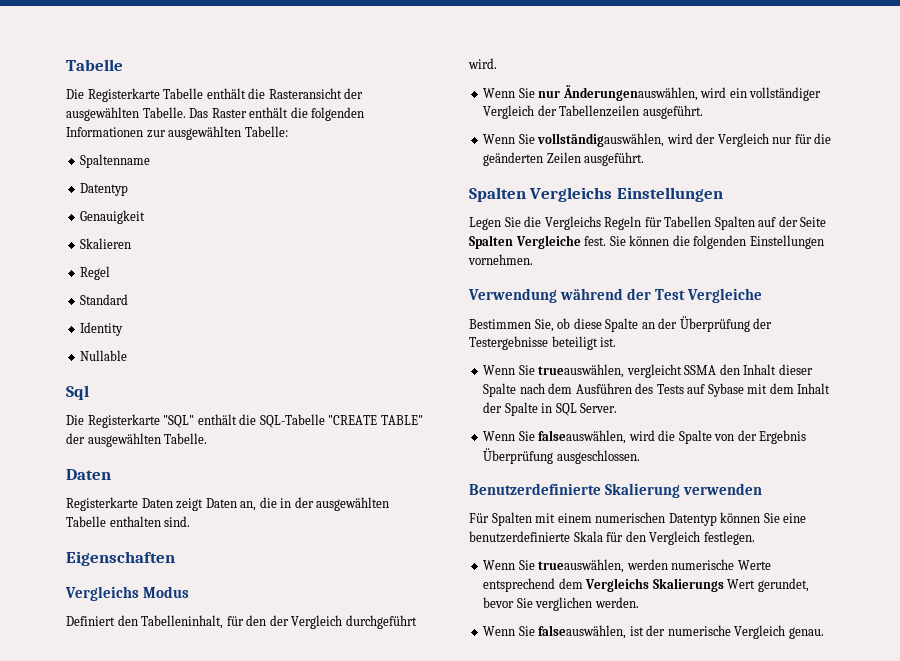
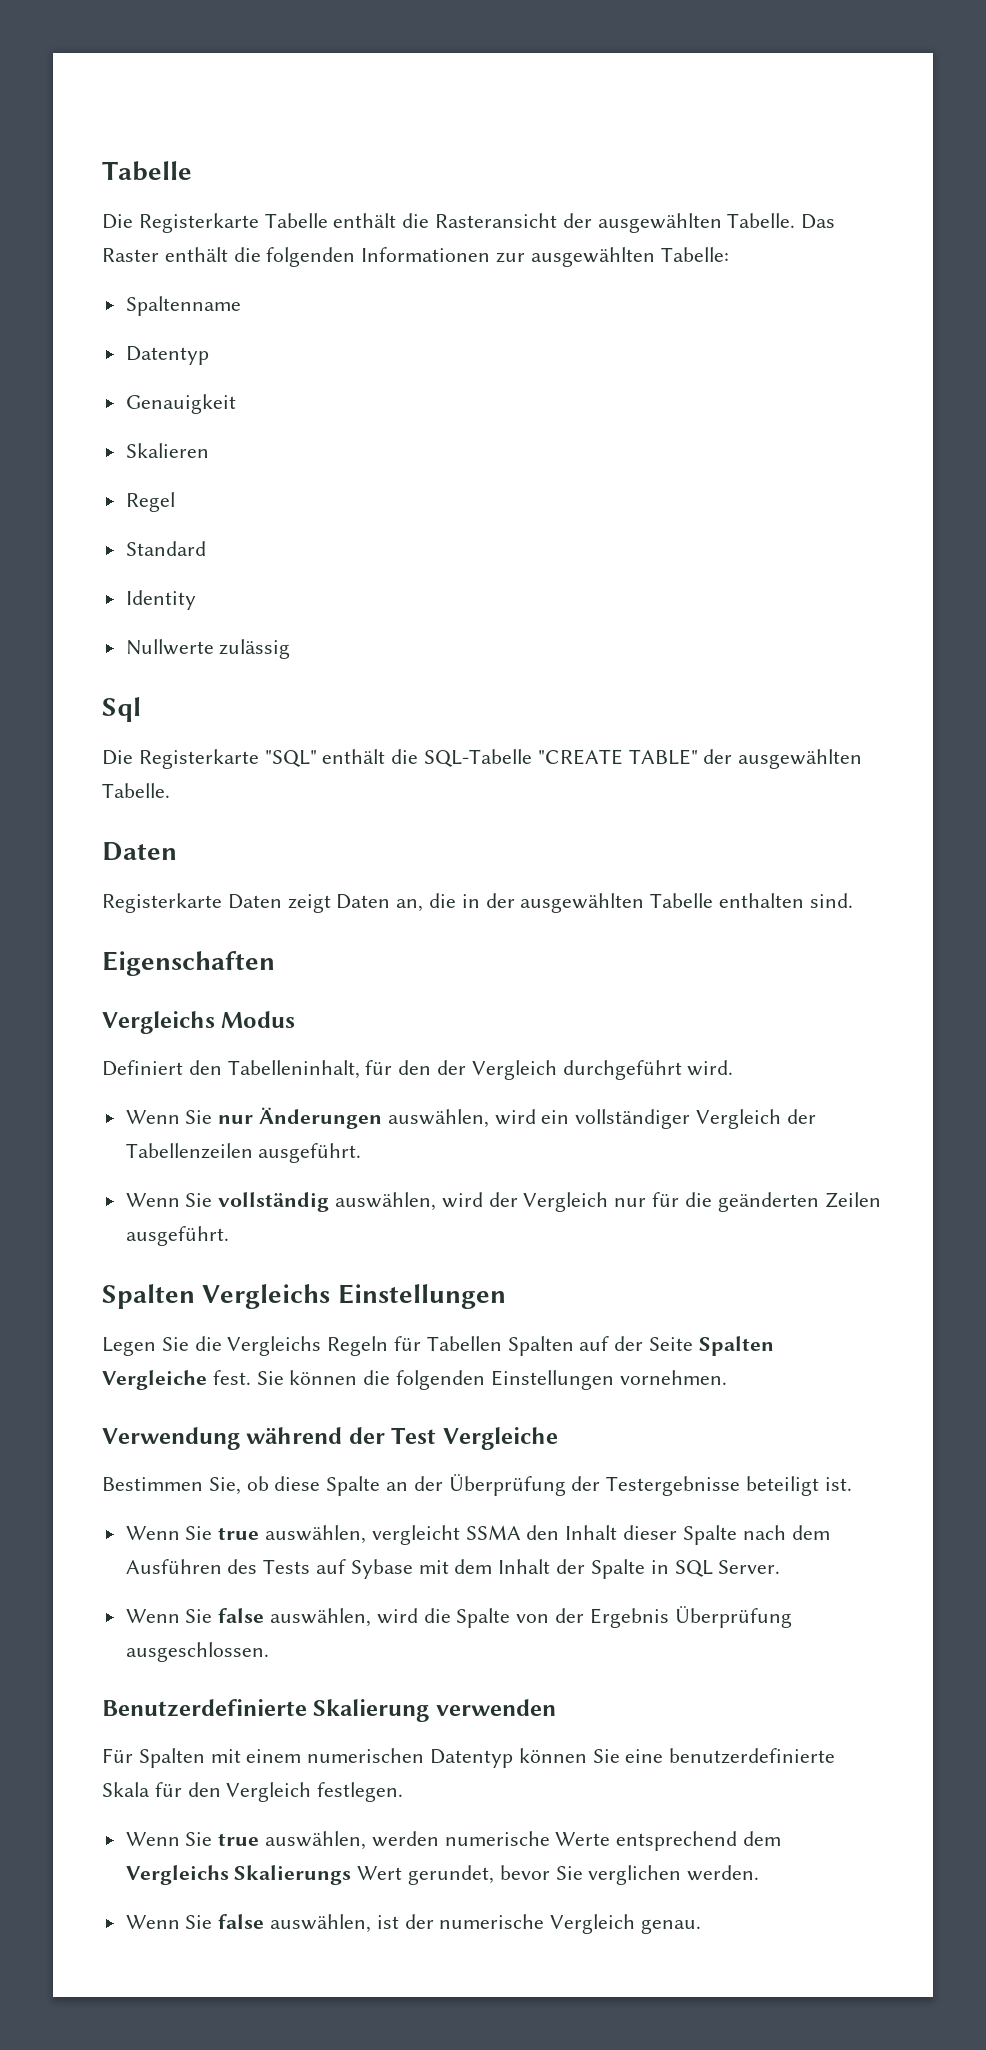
[80,350,128,361] Nullable -> [125,639,291,659] Nullwerte zulässig
[562,85,698,101] Änderungenauswählen, -> [259,1107,489,1129] Änderungen auswählen,
[537,133,665,147] vollständigauswählen, -> [218,1192,437,1212] vollständig auswählen,
[538,364,625,378] trueauswählen, -> [218,1525,367,1544] true auswählen,
[538,430,627,444] falseauswählen, -> [218,1608,372,1627] false auswählen,
[538,559,625,573] trueauswählen, -> [218,1831,367,1850] true auswählen,
[538,625,627,639] falseauswählen, -> [218,1914,372,1933] false auswählen,

